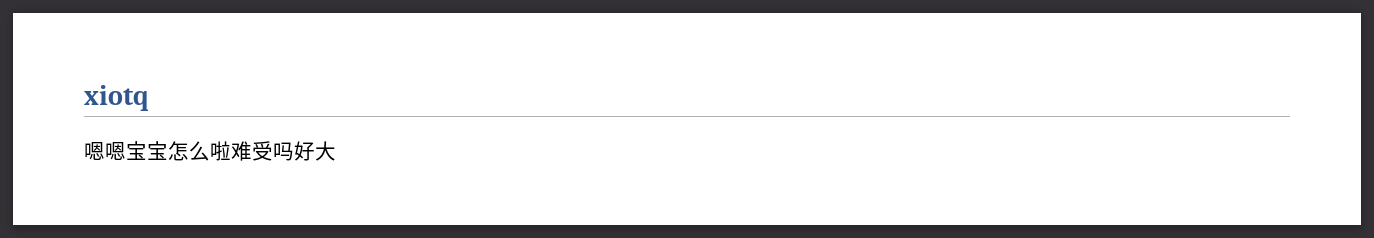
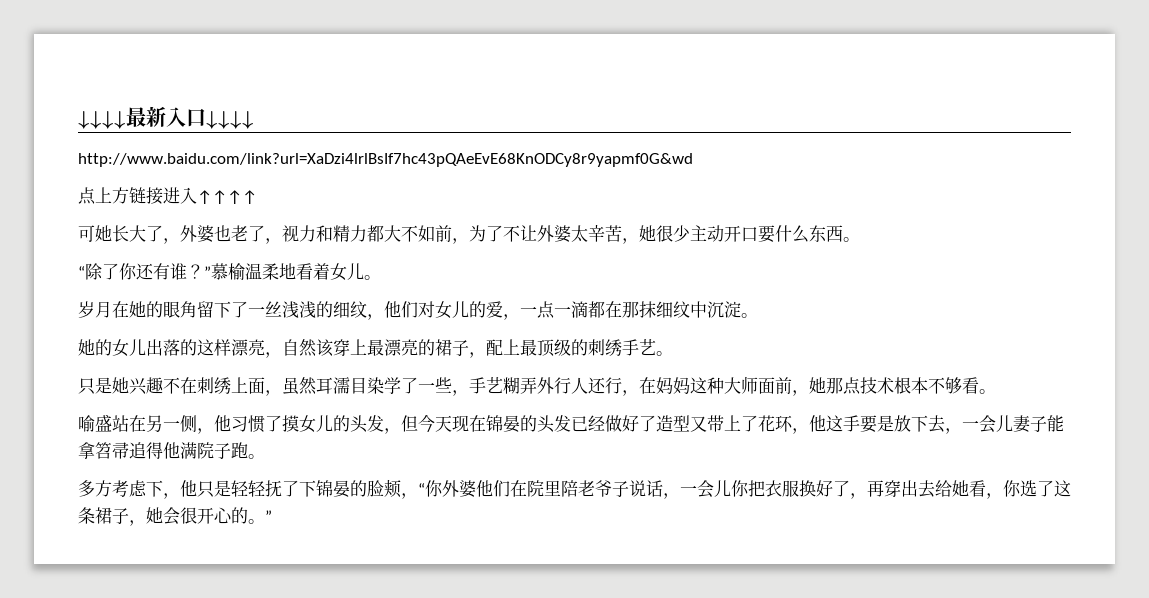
[84,85,149,111] [84,141,336,161] xiotq // 嗯嗯宝宝怎么啦难受吗好大 -> [78,106,254,129] [78,153,693,167] [78,187,257,205] [78,224,860,244] [78,263,381,281] [78,301,758,320] [78,339,673,358] [78,376,996,396] [78,414,1064,434] [78,442,265,459] [78,479,1071,499] [78,507,272,526] ↓↓↓↓最新入口↓↓↓↓ // http://www.baidu.com/link?url=XaDzi4lrlBsIf7hc43pQAeEvE68KnODCy8r9yapmf0G&wd // 点上方链接进入↑↑↑↑ // 可她长大了，外婆也老了，视力和精力都大不如前，为了不让外婆太辛苦，她很少主动开口要什么东西。 // “除了你还有谁？”慕榆温柔地看着女儿。 // 岁月在她的眼角留下了一丝浅浅的细纹，他们对女儿的爱，一点一滴都在那抹细纹中沉淀。 // 她的女儿出落的这样漂亮，自然该穿上最漂亮的裙子，配上最顶级的刺绣手艺。 // 只是她兴趣不在刺绣上面，虽然耳濡目染学了一些，手艺糊弄外行人还行，在妈妈这种大师面前，她那点技术根本不够看。 // 喻盛站在另一侧，他习惯了摸女儿的头发，但今天现在锦晏的头发已经做好了造型又带上了花环，他这手要是放下去，一会儿妻子能拿笤帚追得他满院子跑。 // 多方考虑下，他只是轻轻抚了下锦晏的脸颊，“你外婆他们在院里陪老爷子说话，一会儿你把衣服换好了，再穿出去给她看，你选了这条裙子，她会很开心的。”

